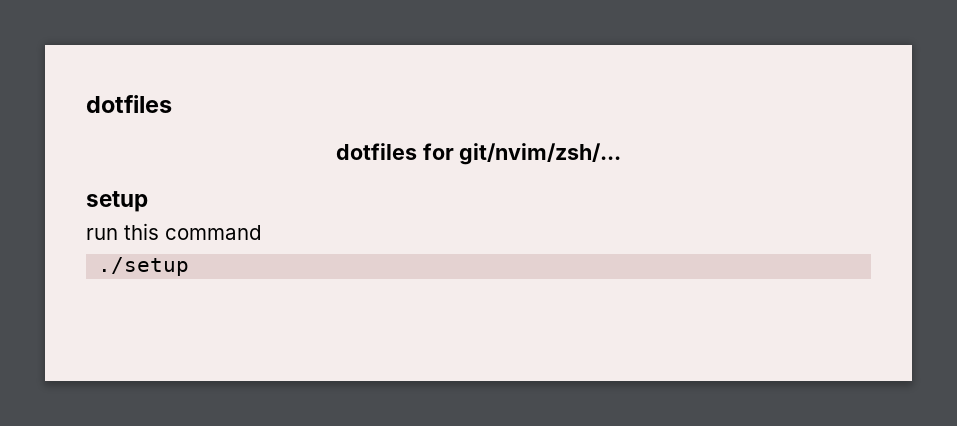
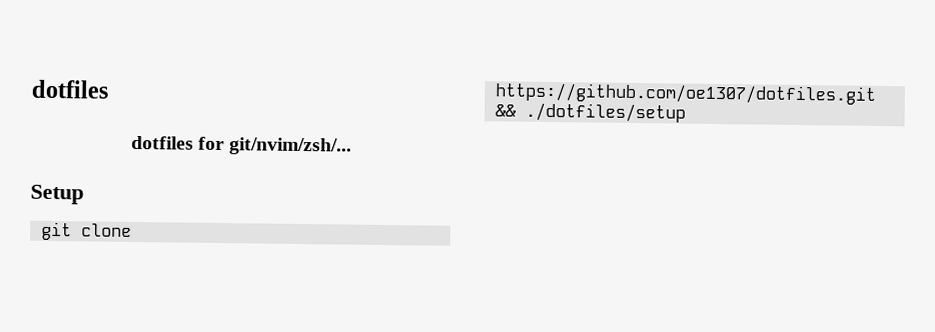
[86,191,148,212] [86,223,262,240] [98,257,190,276] setup // run this command // ./setup -> [30,184,84,205] [40,221,132,241] [494,82,876,105] [494,102,686,123] Setup // git clone https://github.com/oe1307/dotfiles.git && ./dotfiles/setup

